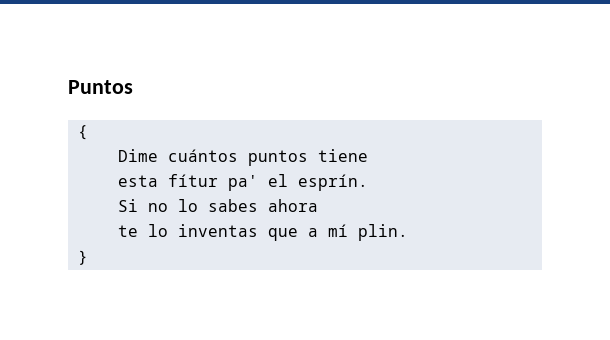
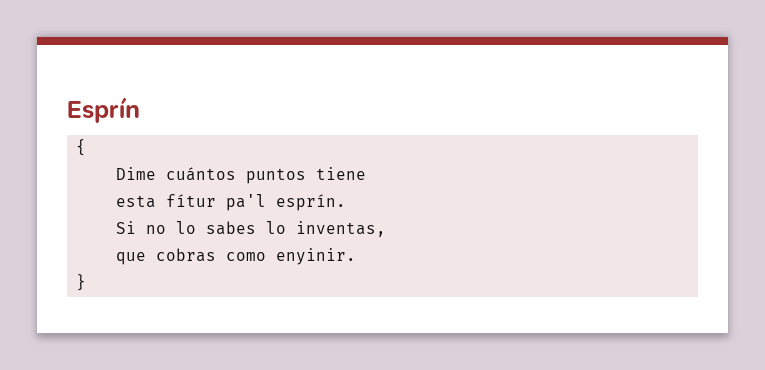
[68,80,133,94] Puntos -> [67,97,140,123] Esprín
[227,174,288,191] pa' el -> [226,194,266,211] pa'l
[267,199,318,212] [117,224,408,241] ahora // te lo inventas que a mí plin. -> [266,221,386,237] [116,248,356,265] lo inventas, // que cobras como enyinir.

